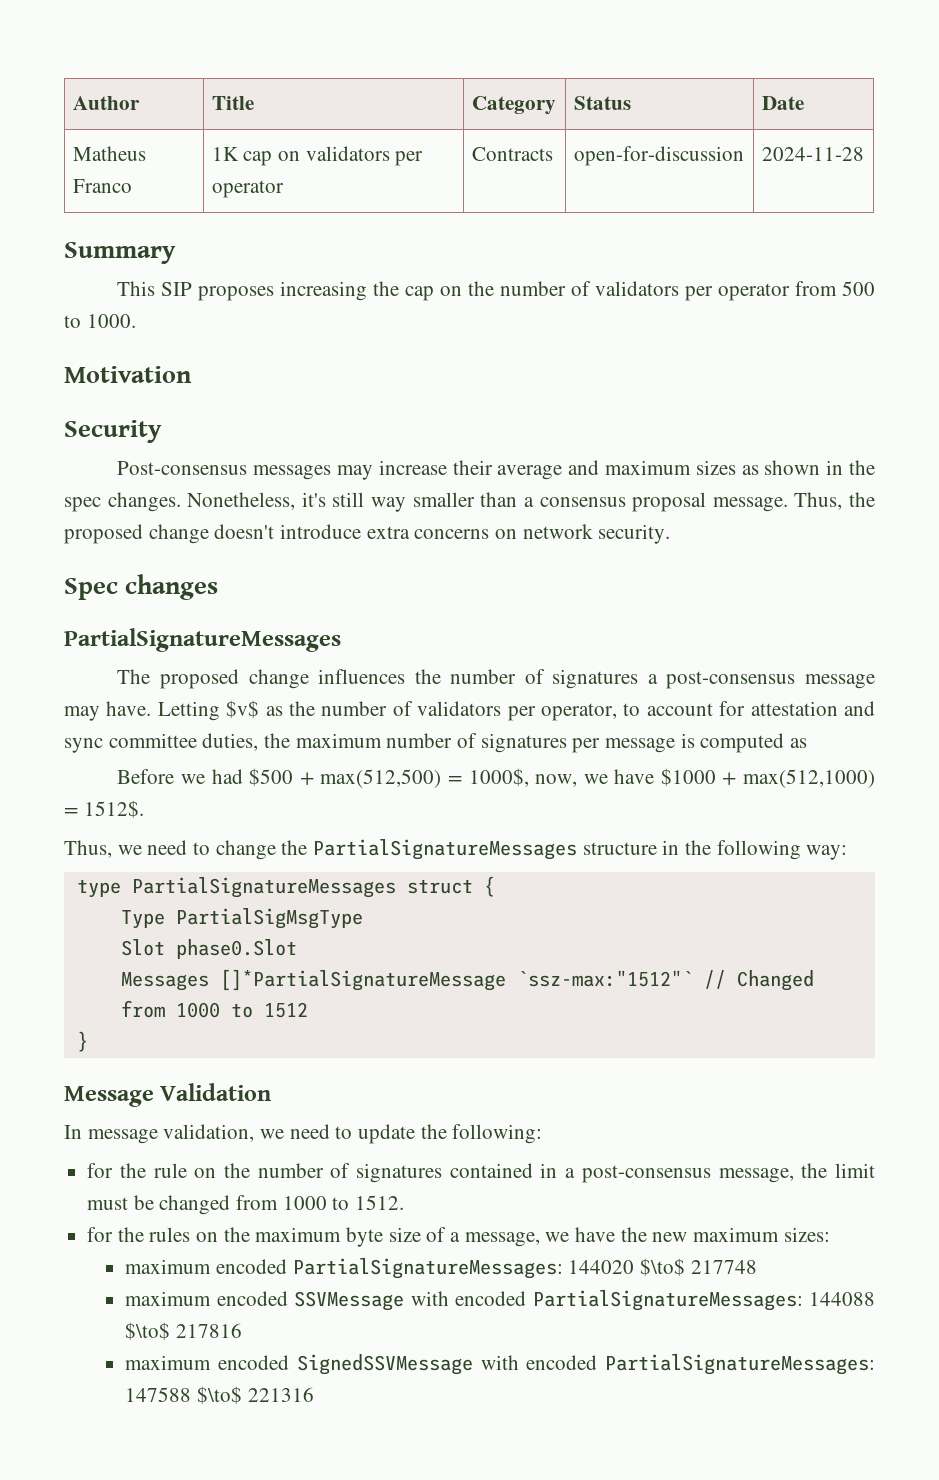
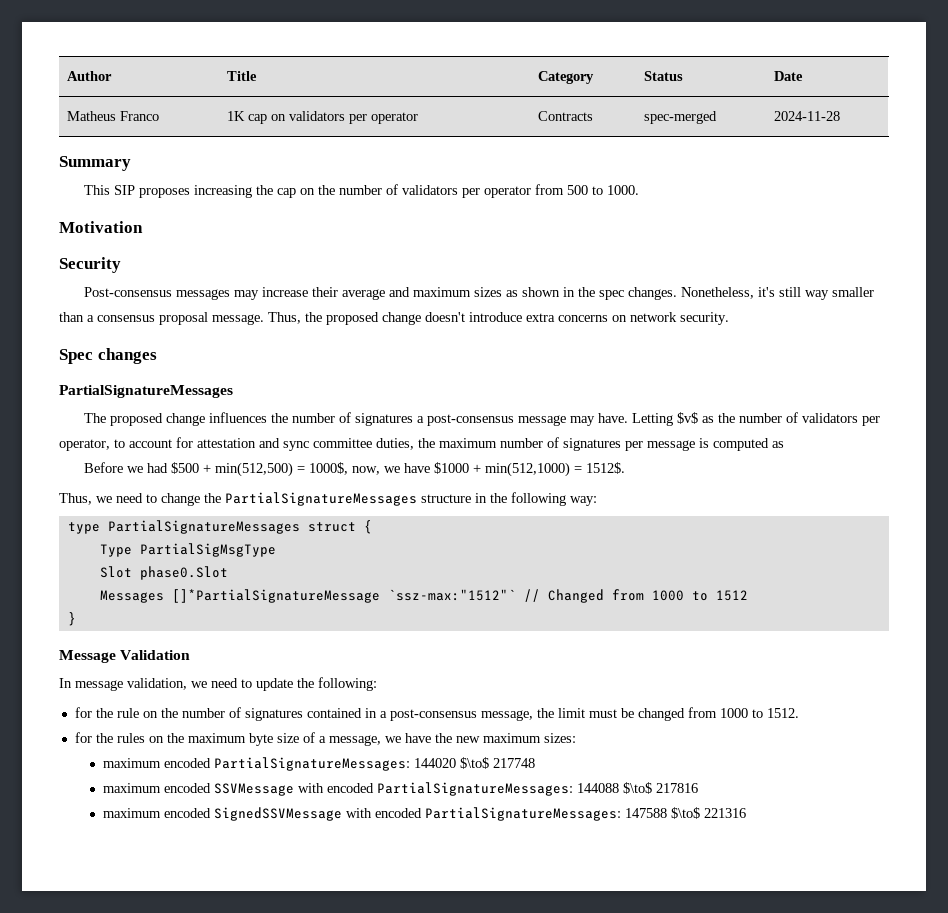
[573,146,744,166] open-for-discussion -> [644,111,718,124] spec-merged
[320,769,442,788] max(512,500) -> [215,462,294,477] min(512,500)
[742,769,875,788] max(512,1000) -> [485,462,571,477] min(512,1000)

